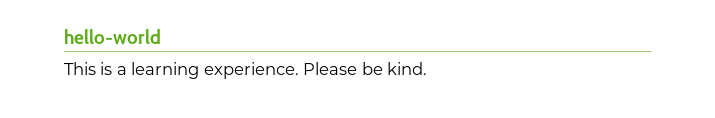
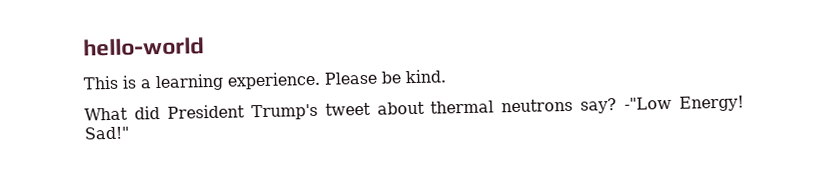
(428, 68) none -> [84,95,744,121] [84,126,129,140] // What did President Trump's tweet about thermal neutrons say? -"Low Energy! Sad!"

